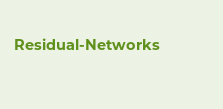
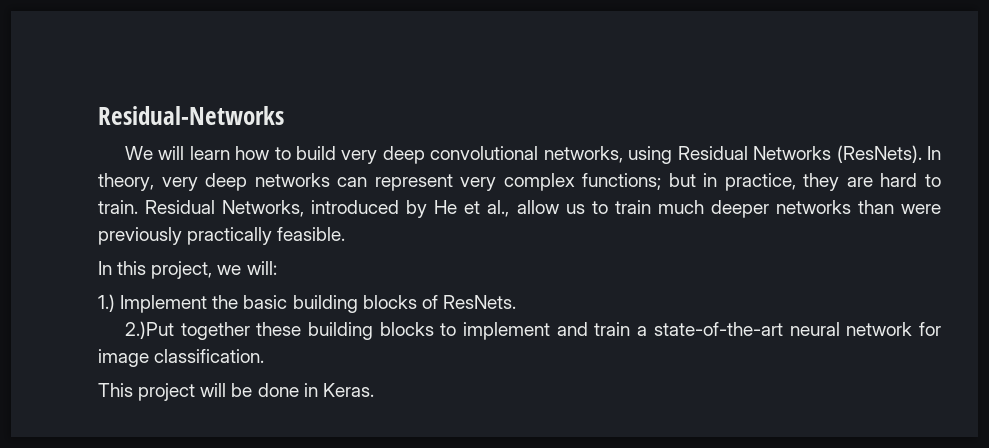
(160, 44) none -> [124,145,941,164] [98,173,941,191] [98,200,941,218] [98,227,346,245] [98,261,277,279] [98,294,516,313] [124,321,942,340] [98,349,265,367] [98,383,374,401] // We will learn how to build very deep convolutional networks, using Residual Networks (ResNets). In theory, very deep networks can represent very complex functions; but in practice, they are hard to train. Residual Networks, introduced by He et al., allow us to train much deeper networks than were previously practically feasible. // In this project, we will: // 1.) Implement the basic building blocks of ResNets. // 2.)Put together these building blocks to implement and train a state-of-the-art neural network for image classification. // This project will be done in Keras.

